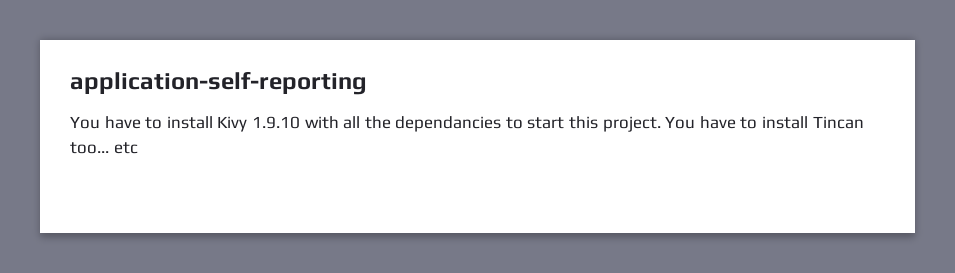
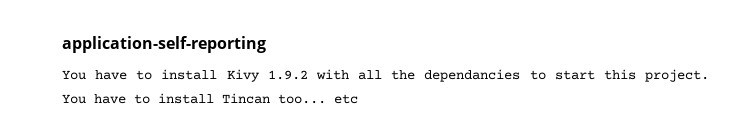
[251,116,300,129] 1.9.10 -> [267,70,308,80] 1.9.2

